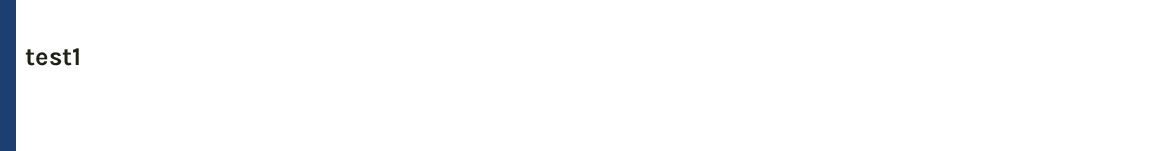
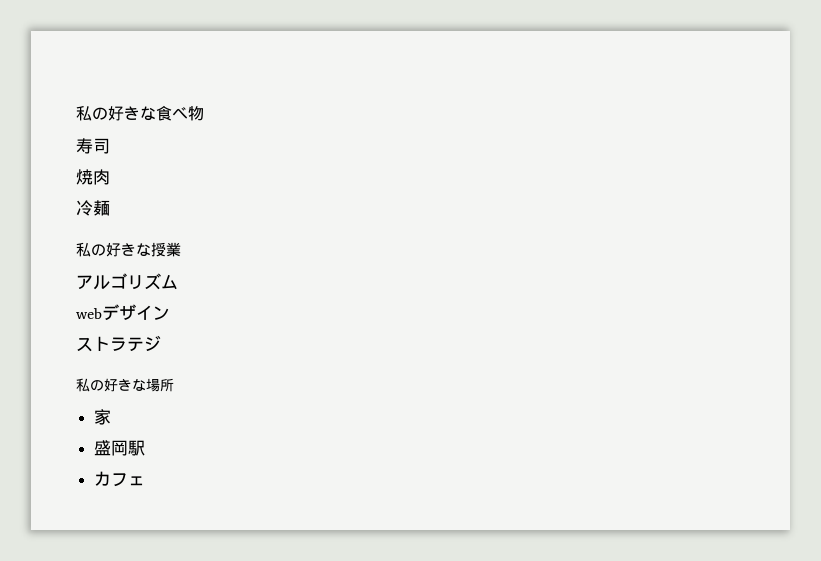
[25,48,81,66] test1 -> [76,105,204,121] [76,138,110,154] [76,169,110,185] [76,200,110,216] [76,242,181,257] [76,273,178,290] [76,304,170,321] [76,335,161,352] [76,378,174,392] [94,409,112,425] [94,440,146,456] [94,471,146,487] 私の好きな食べ物 // 寿司 // 焼肉 // 冷麺 // 私の好きな授業 // アルゴリズム // webデザイン // ストラテジ // 私の好きな場所 // 家 // 盛岡駅 // カフェ

